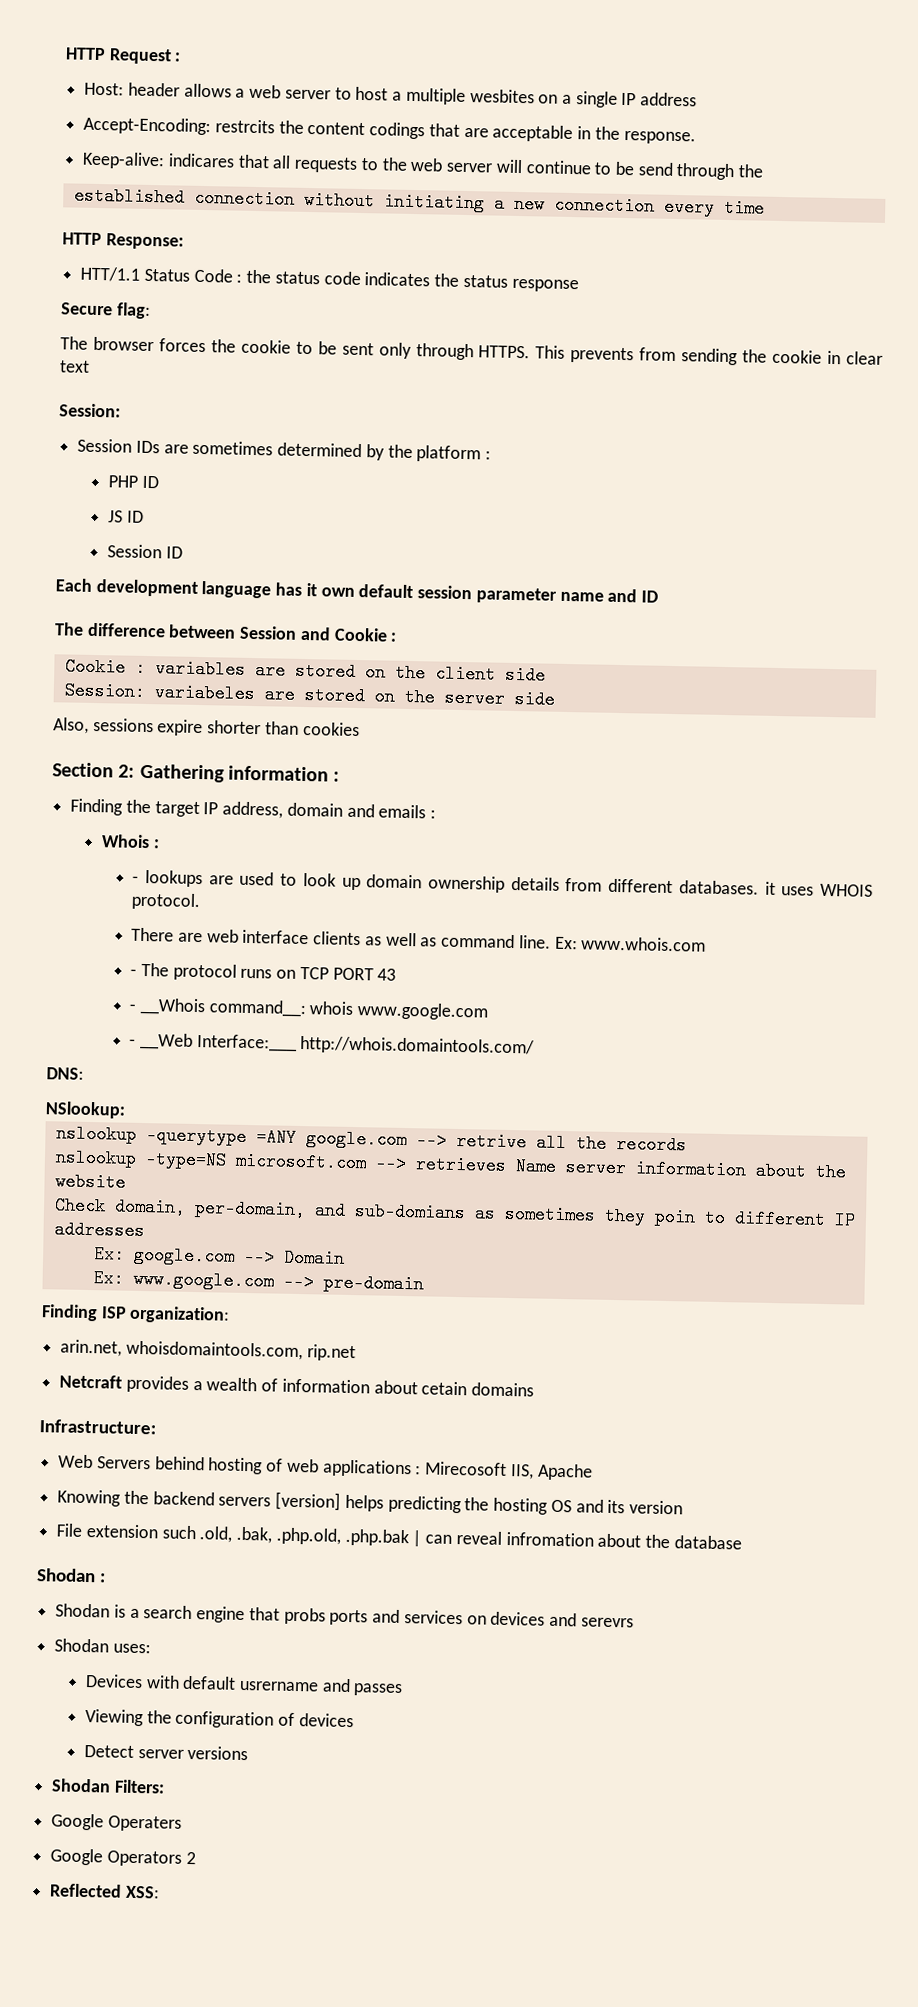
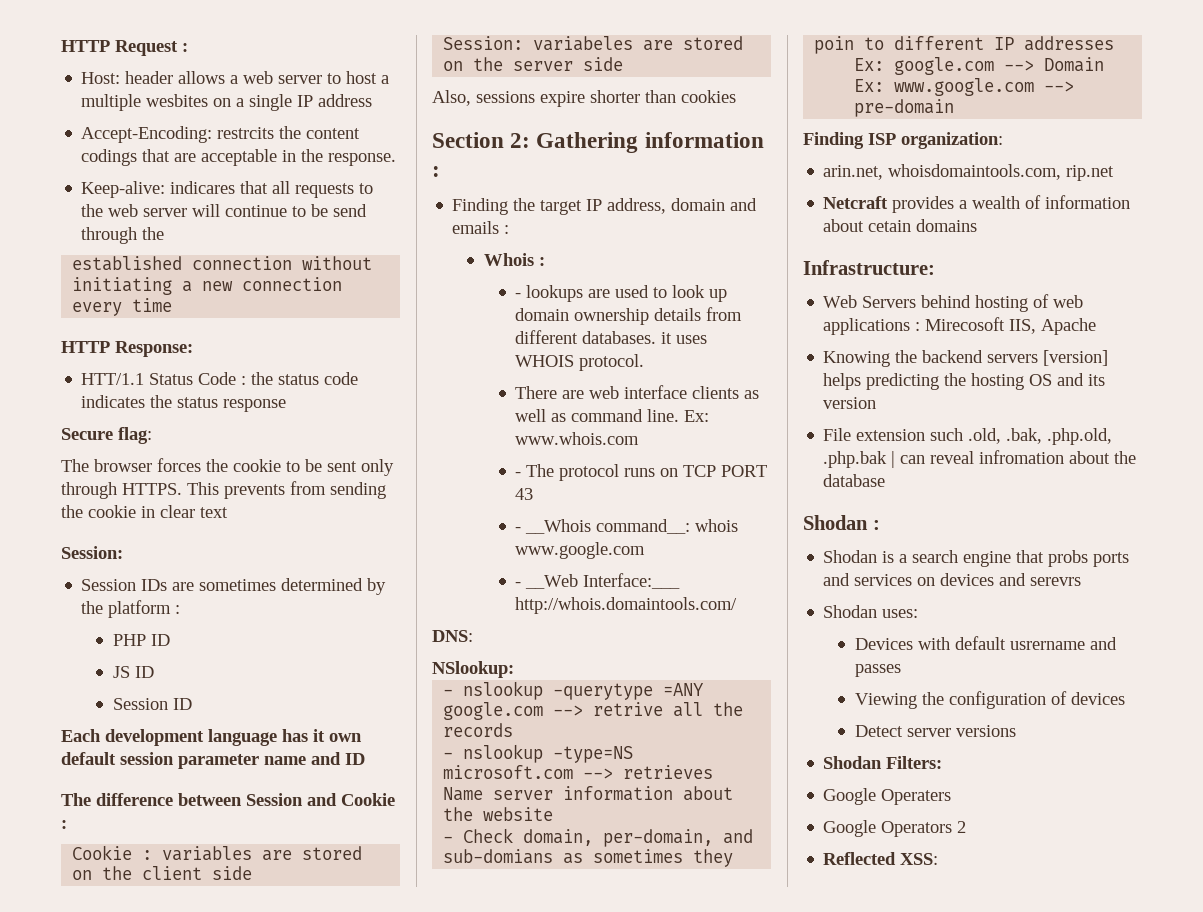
(126, 1110) none -> [443,689,454,696] -
(687, 1145) none -> [443,752,454,759] -
(126, 1182) none -> [443,836,454,843] -

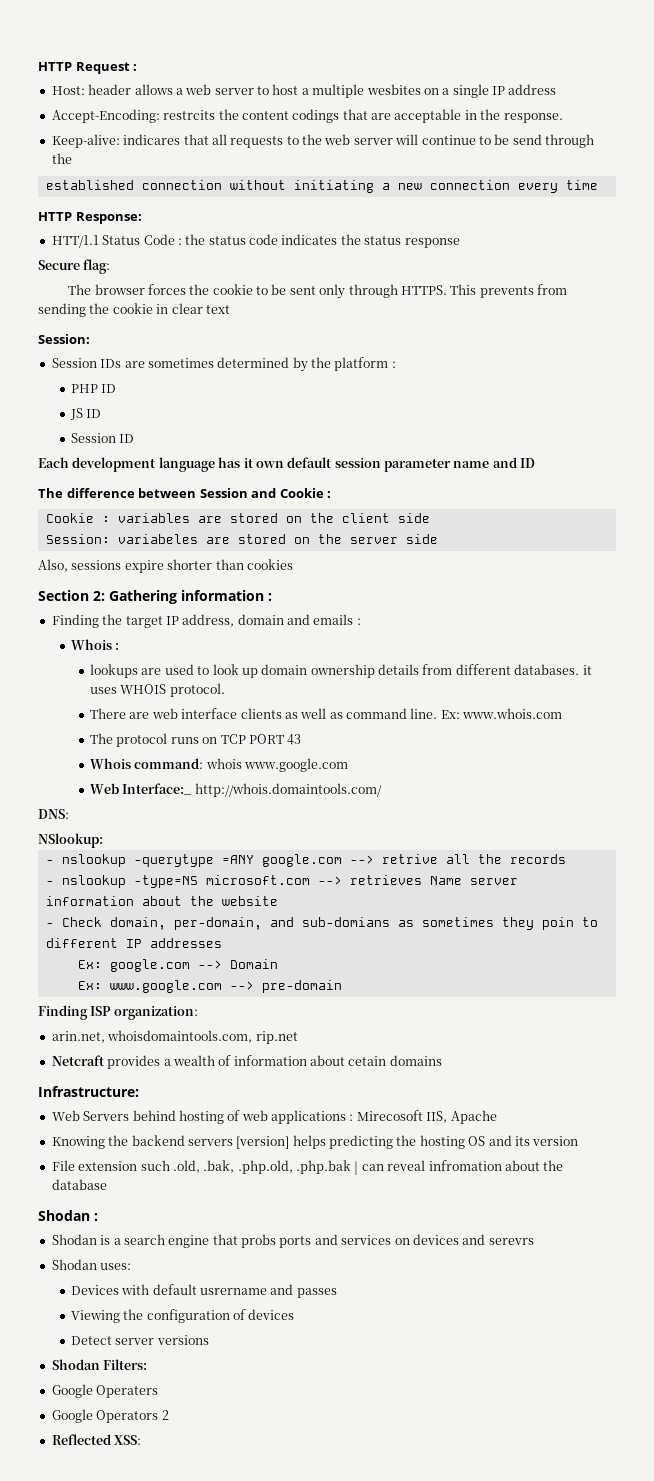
[515,293,522,298] - -> (120, 646) none
[515,472,522,477] - -> (563, 713) none
[515,519,691,534] - __Whois command__: -> [90,758,204,769] Whois command:
[515,573,681,589] - __Web Interface:___ -> [90,783,193,795] Web Interface:_

